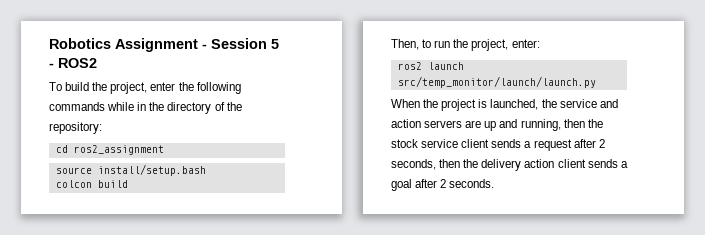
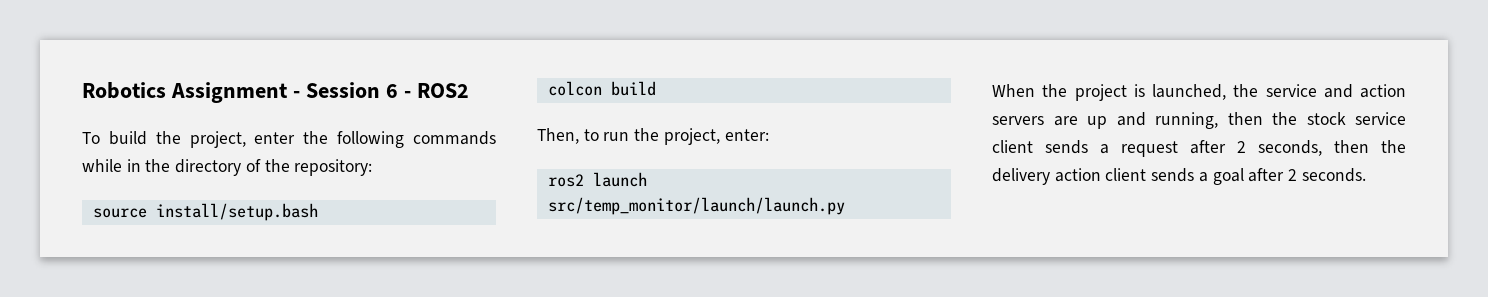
[271,39,279,49] 5 -> [385,84,398,98] 6
[55,145,164,155] // cd ros2_assignment -> (373, 167) none

